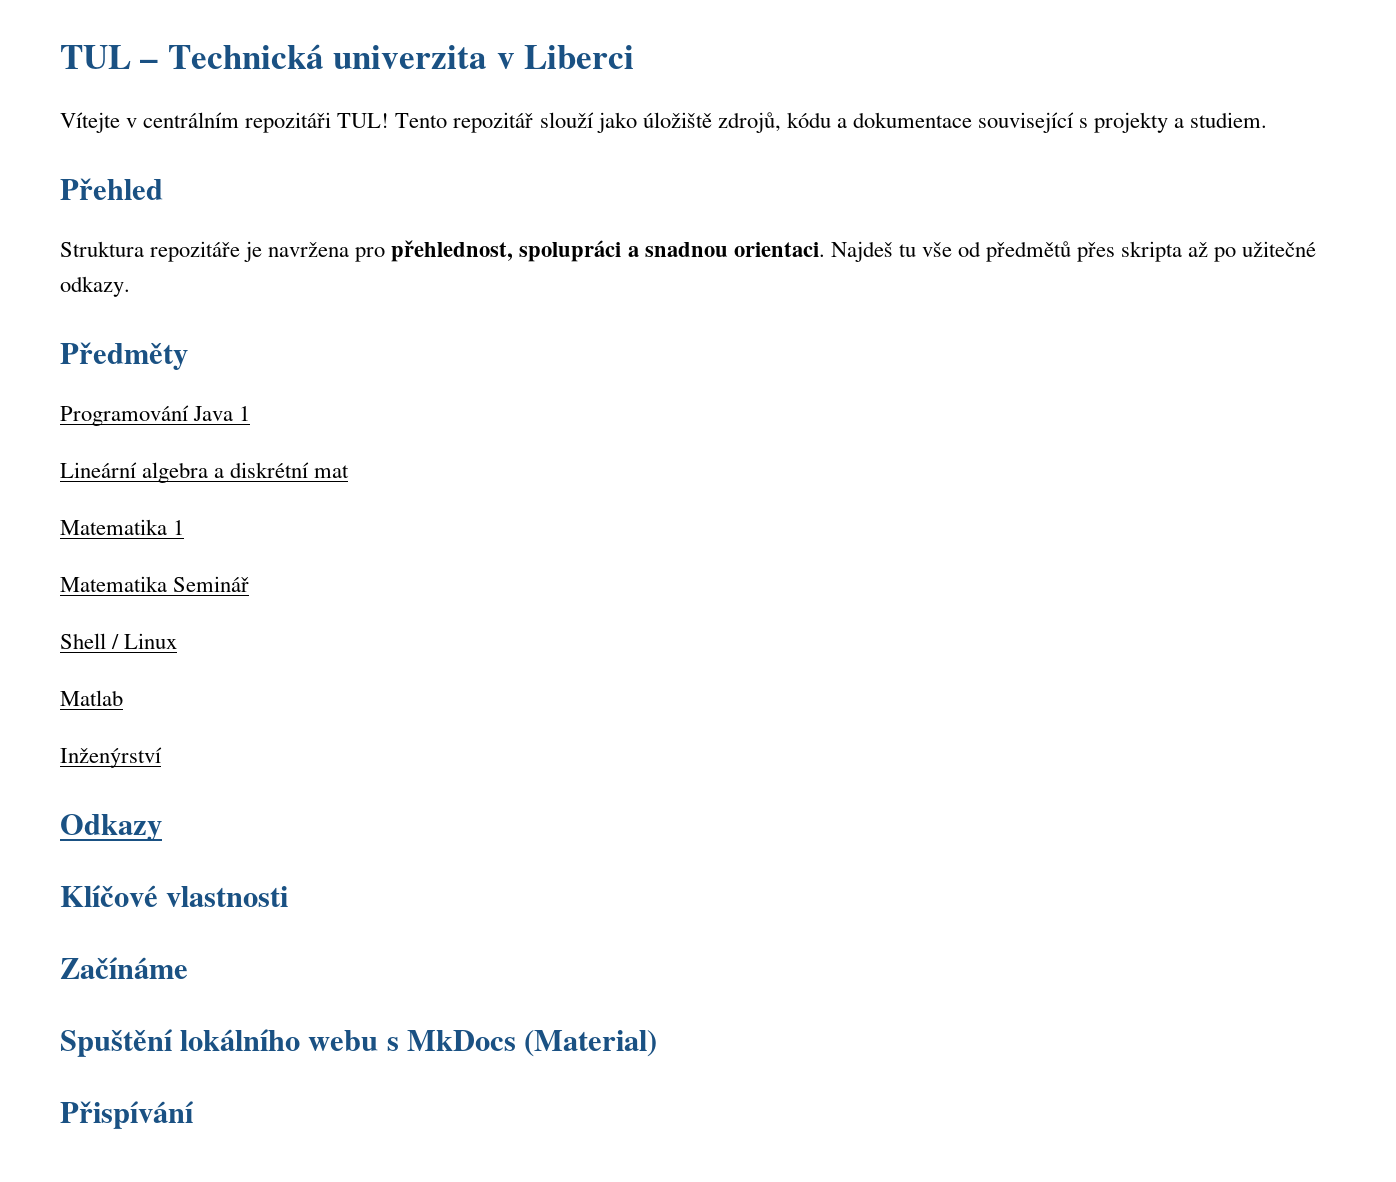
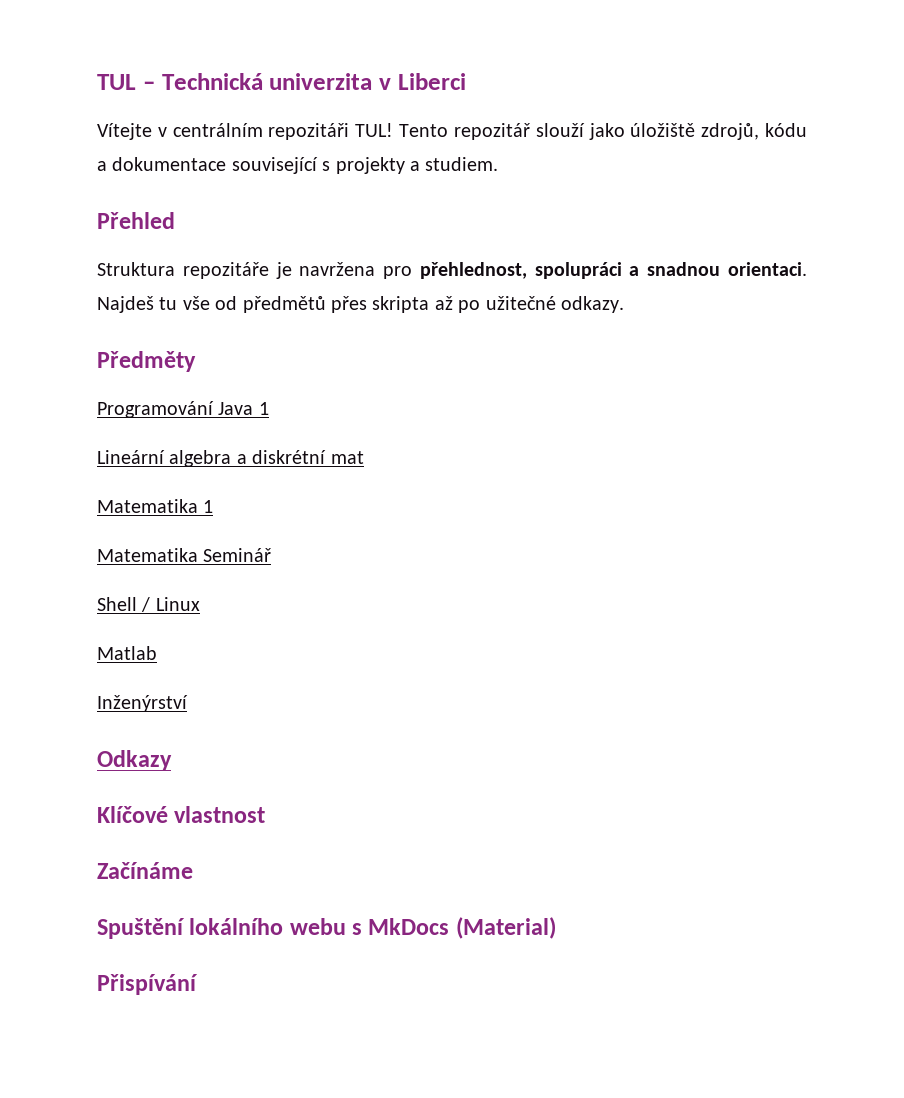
[166,886,289,907] vlastnosti -> [174,806,266,823] vlastnost

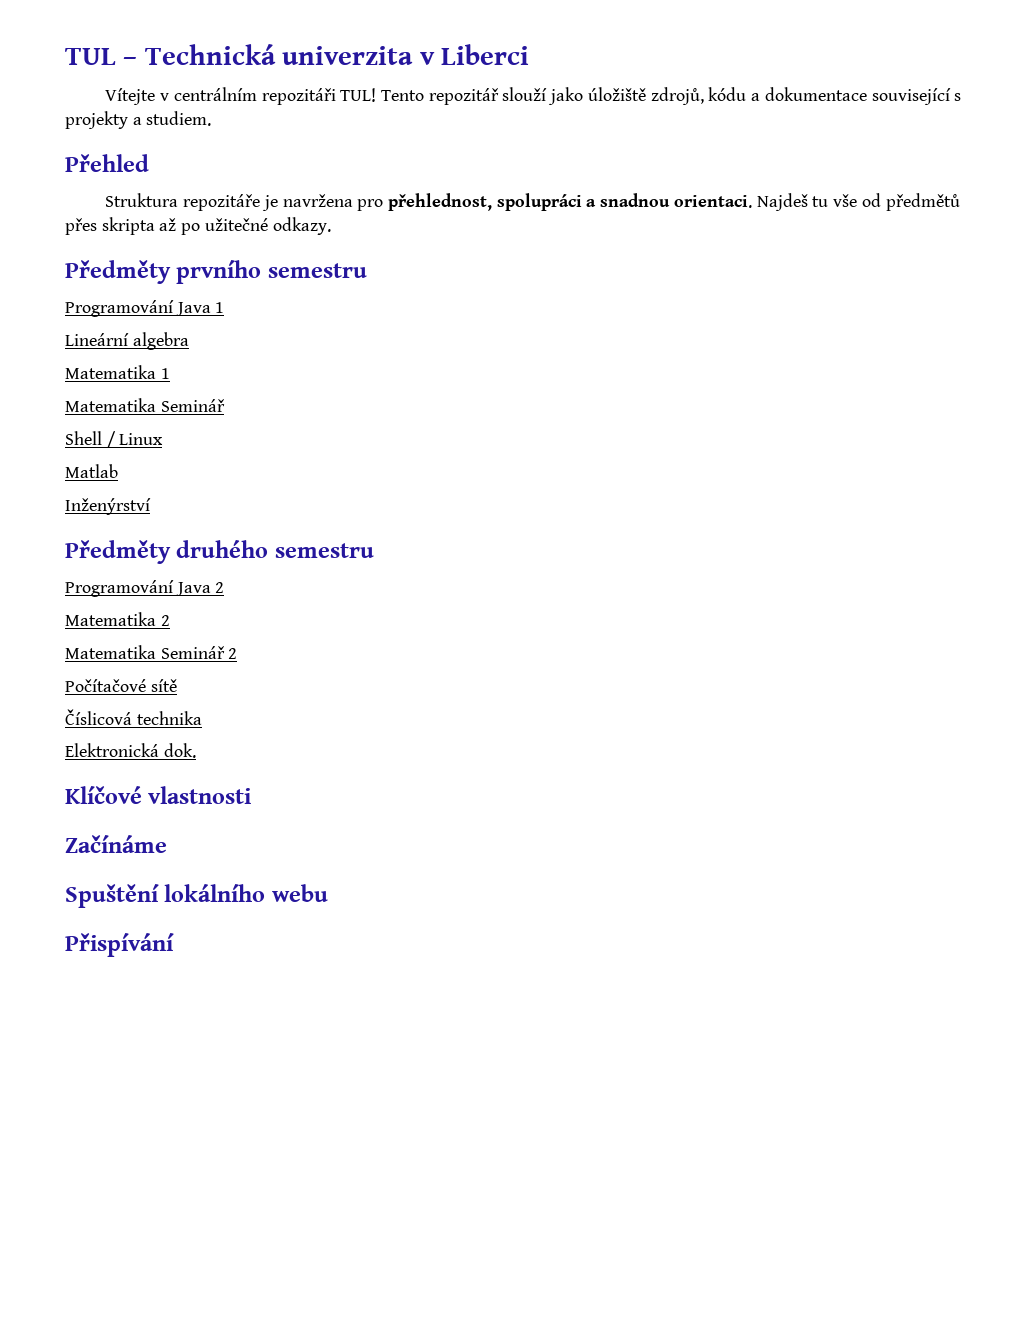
(196, 361) none -> [176,260,367,284] prvního semestru
[236,450,364,464] a diskrétní mat -> (189, 341) none
[97,750,172,771] Odkazy -> [65,540,374,564] [65,580,225,597] [65,612,170,626] [65,645,238,659] [65,679,177,692] [65,709,202,725] [65,743,196,758] Předměty druhého semestru // Programování Java 2 // Matematika 2 // Matematika Seminář 2 // Počítačové sítě // Číslicová technika // Elektronická dok.
[174,806,266,823] vlastnost -> [148,786,252,804] vlastnosti
[352,917,556,939] s MkDocs (Material) -> (328, 893) none

